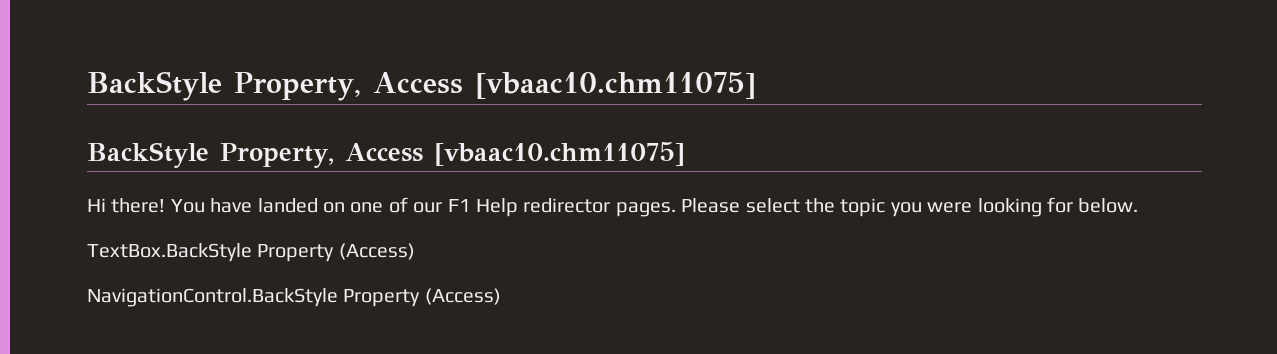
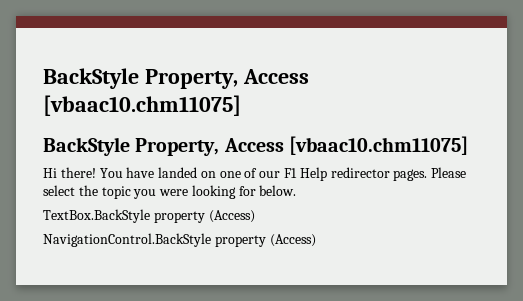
[257,244,335,262] Property -> [153,211,205,223] property
[343,289,421,307] Property -> [214,235,266,247] property

